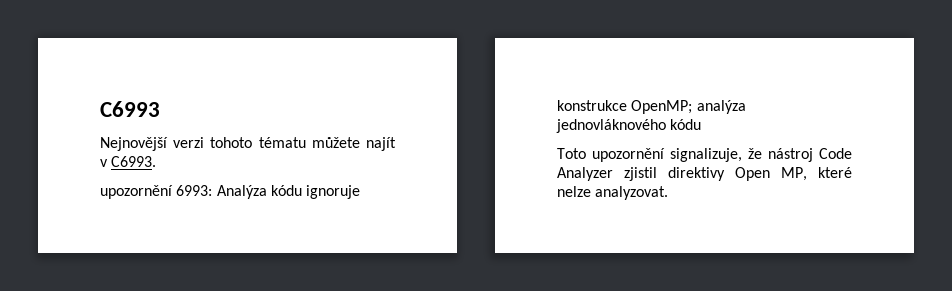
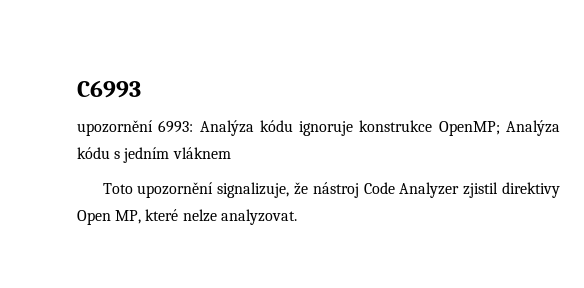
[100,137,396,151] [100,156,157,167] // Nejnovější verzi tohoto tématu můžete najít v C6993. -> (141, 89) none
[696,100,746,114] [556,119,702,133] analýza jednovláknového kódu -> [505,120,560,136] [77,147,231,163] Analýza kódu s jedním vláknem

